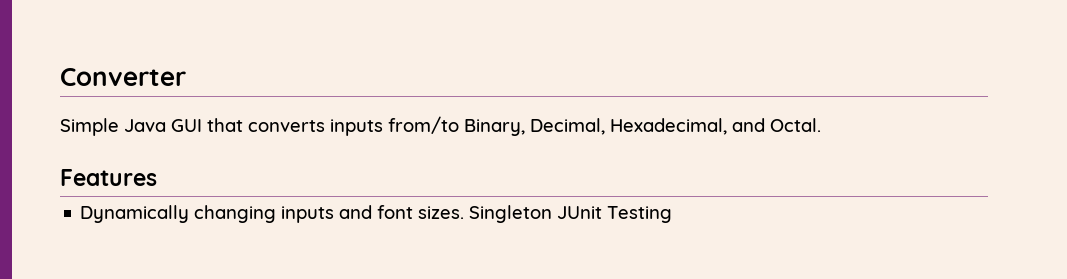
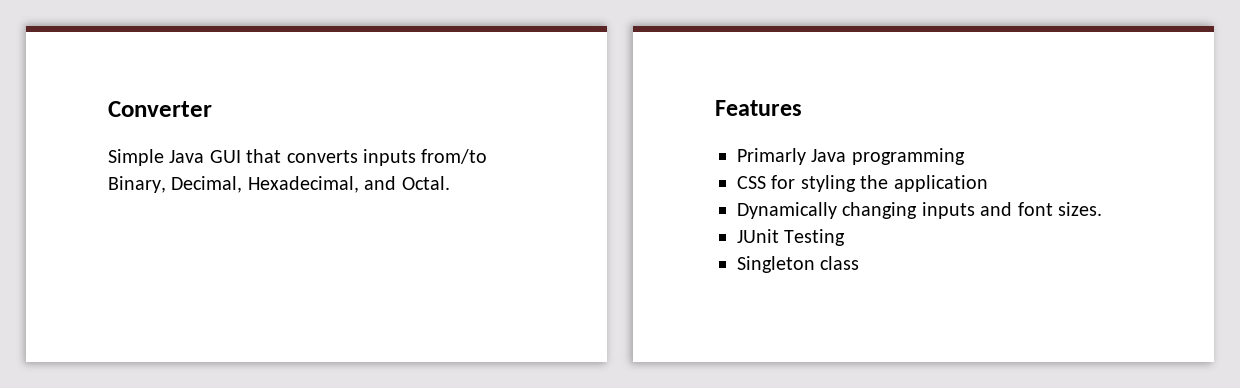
(157, 177) none -> [737,148,965,165] [737,175,988,192] // Primarly Java programming // CSS for styling the application
[469,205,553,223] Singleton -> (1102, 209) //
(673, 214) none -> [737,256,860,273] // Singleton class

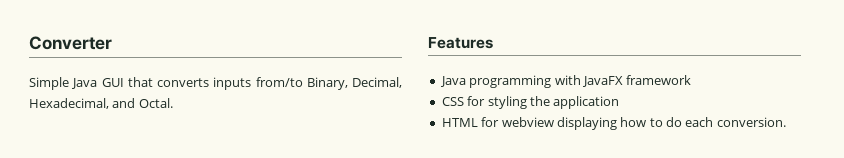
[737,148,806,165] Primarly -> (493, 43) none
(965, 156) none -> [554,75,692,87] with JavaFX framework
[737,202,1102,219] [737,229,846,246] [737,256,860,273] Dynamically changing inputs and font sizes. // JUnit Testing // Singleton class -> [441,117,786,130] HTML for webview displaying how to do each conversion.

